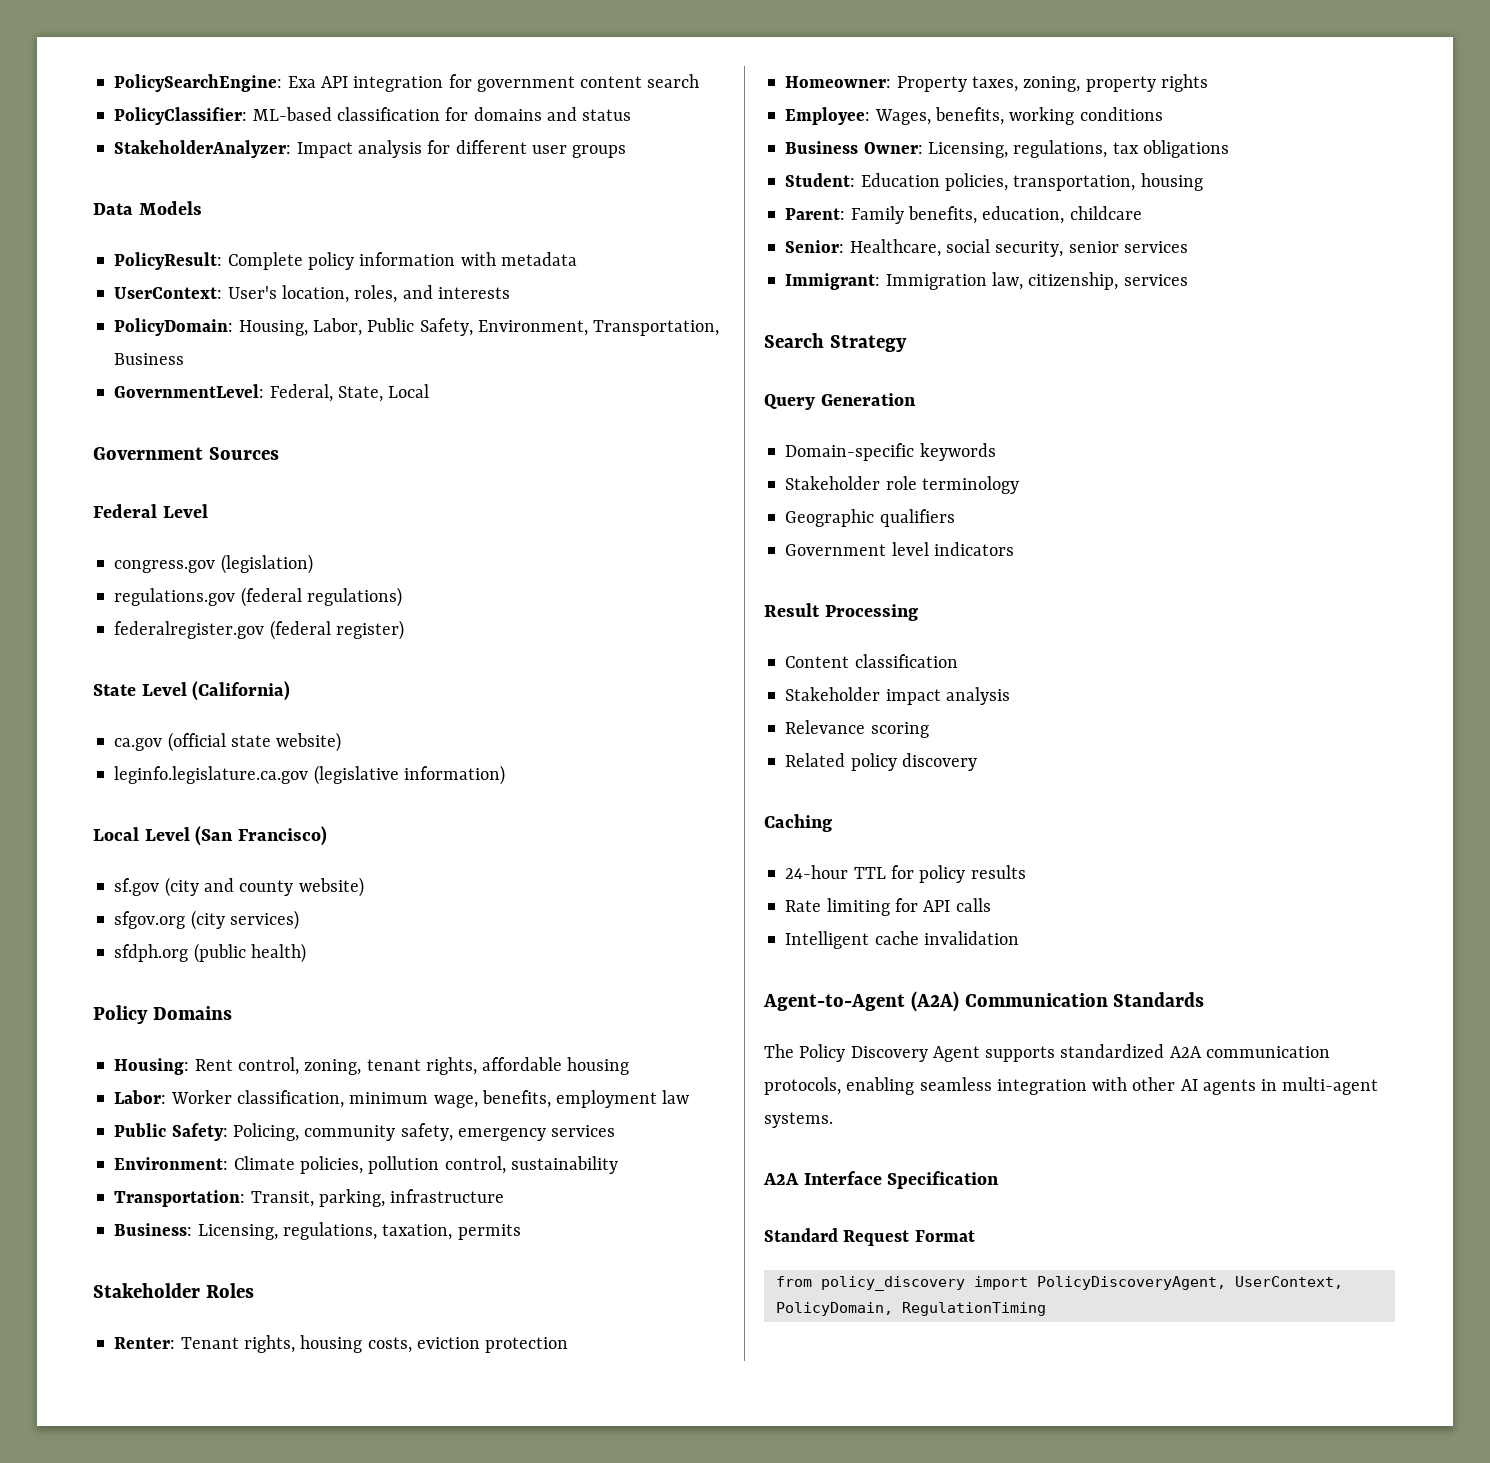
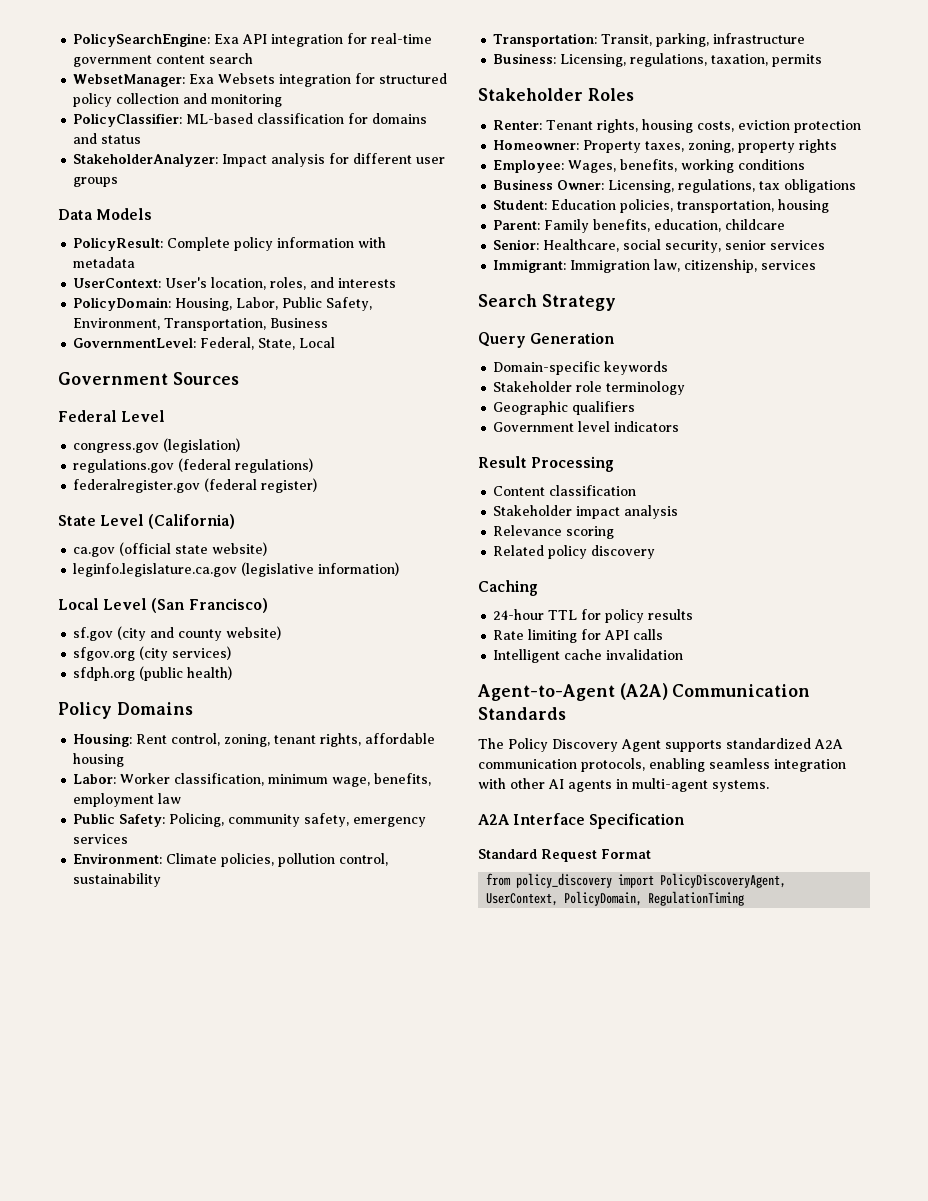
(472, 81) none -> [371,33,433,44] real-time
(700, 81) none -> [73,73,448,87] [73,93,283,107] // WebsetManager: Exa Websets integration for structured policy collection and monitoring

